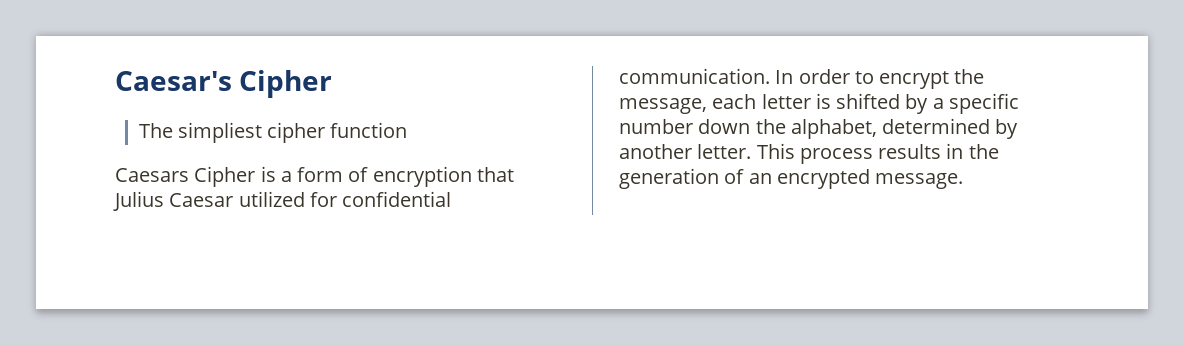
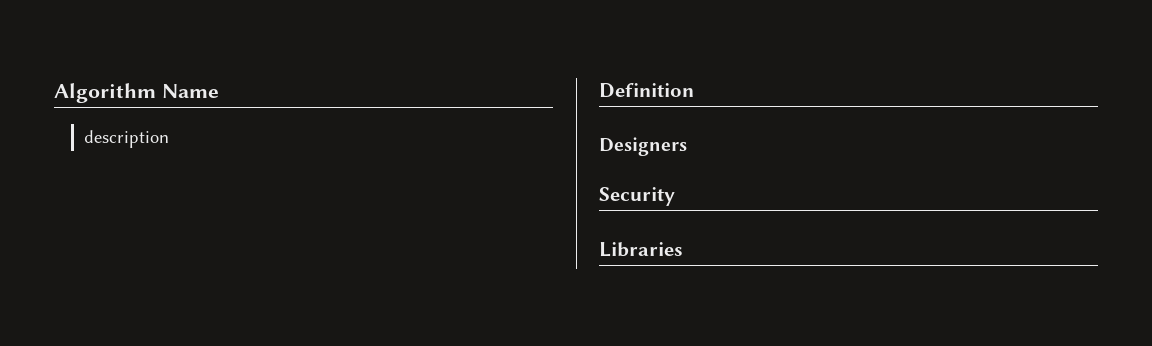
[115,70,333,98] [138,122,408,143] [115,166,514,187] [113,191,452,211] [619,68,985,89] [619,93,1019,114] [619,118,1019,139] [619,143,999,164] [619,168,964,189] Caesar's Cipher // The simpliest cipher function // Caesars Cipher is a form of encryption that Julius Caesar utilized for confidential communication. In order to encrypt the message, each letter is shifted by a specific number down the alphabet, determined by another letter. This process results in the generation of an encrypted message. -> [54,83,219,103] [83,130,169,148] [599,83,694,98] [599,137,687,156] [599,187,675,206] [599,242,683,257] Algorithm Name // description // Definition // Designers // Security // Libraries

